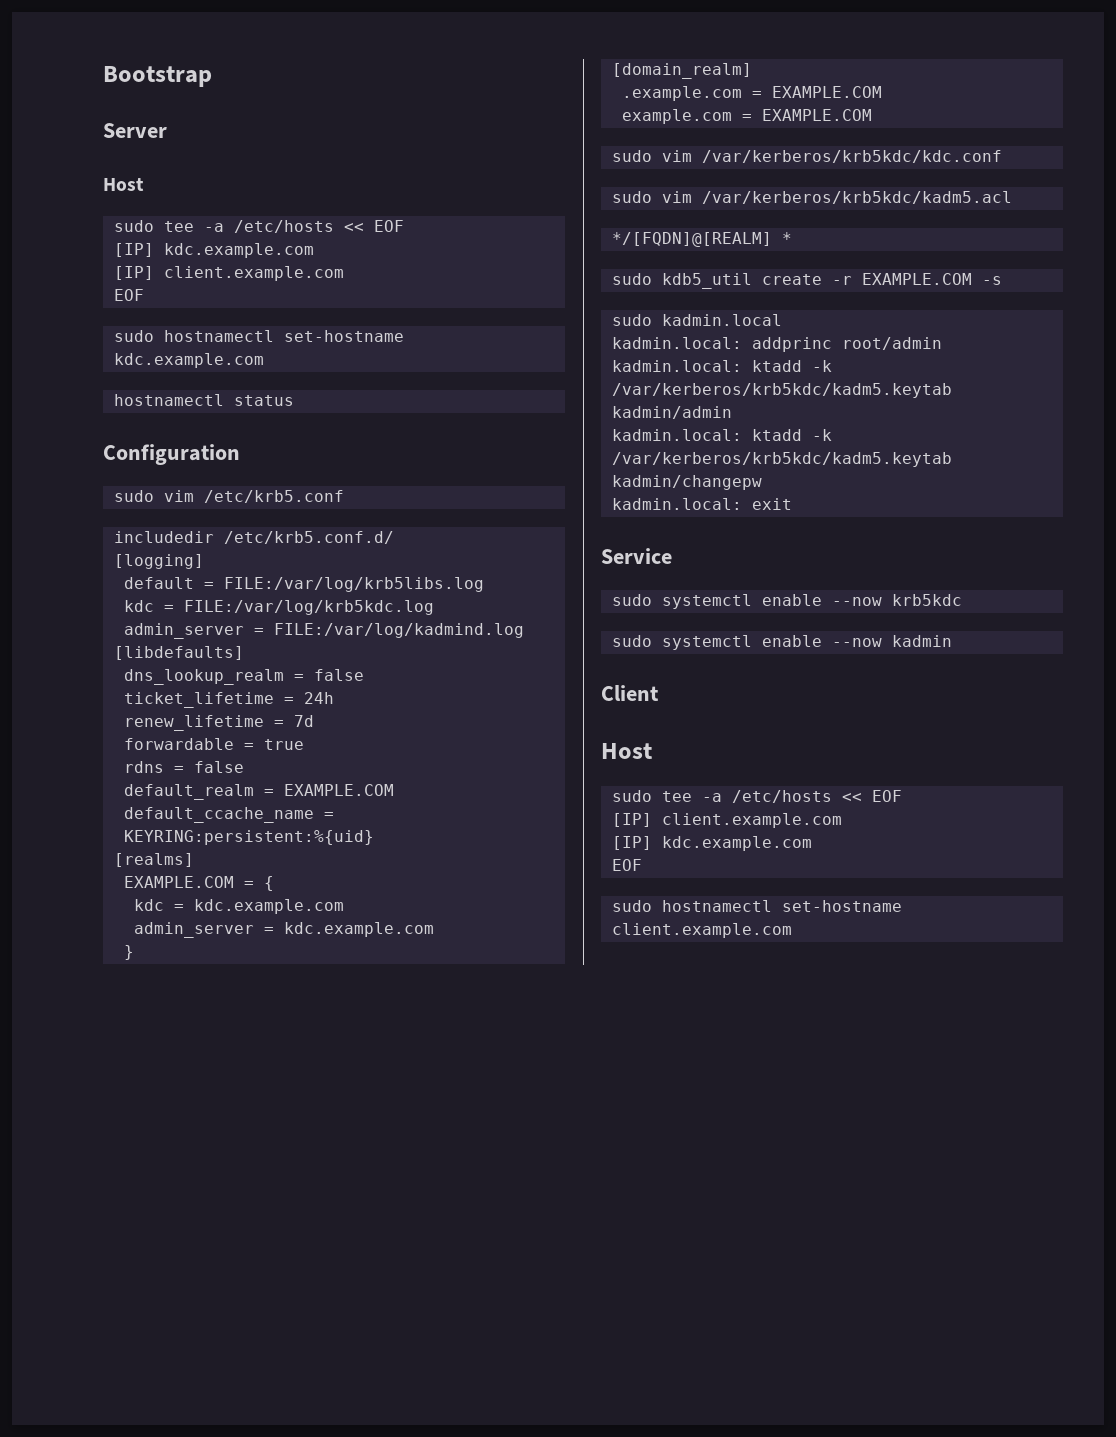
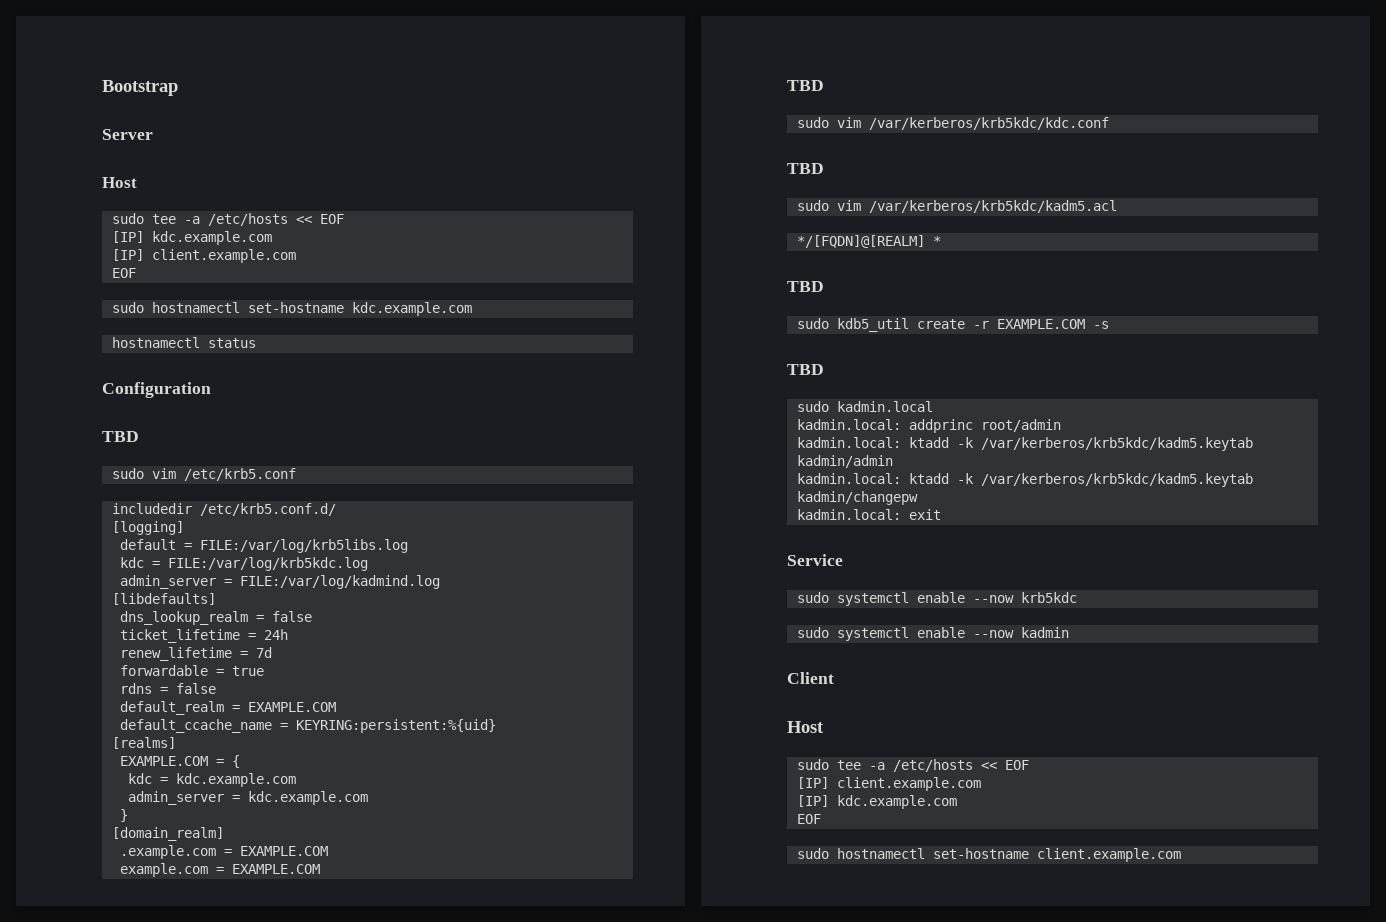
(240, 454) none -> [102,431,139,442] // TBD
(872, 115) none -> [787,80,824,91] // TBD
(1002, 156) none -> [787,163,824,174] // TBD
(792, 238) none -> [787,281,824,292] // TBD
(1002, 280) none -> [787,364,824,375] // TBD

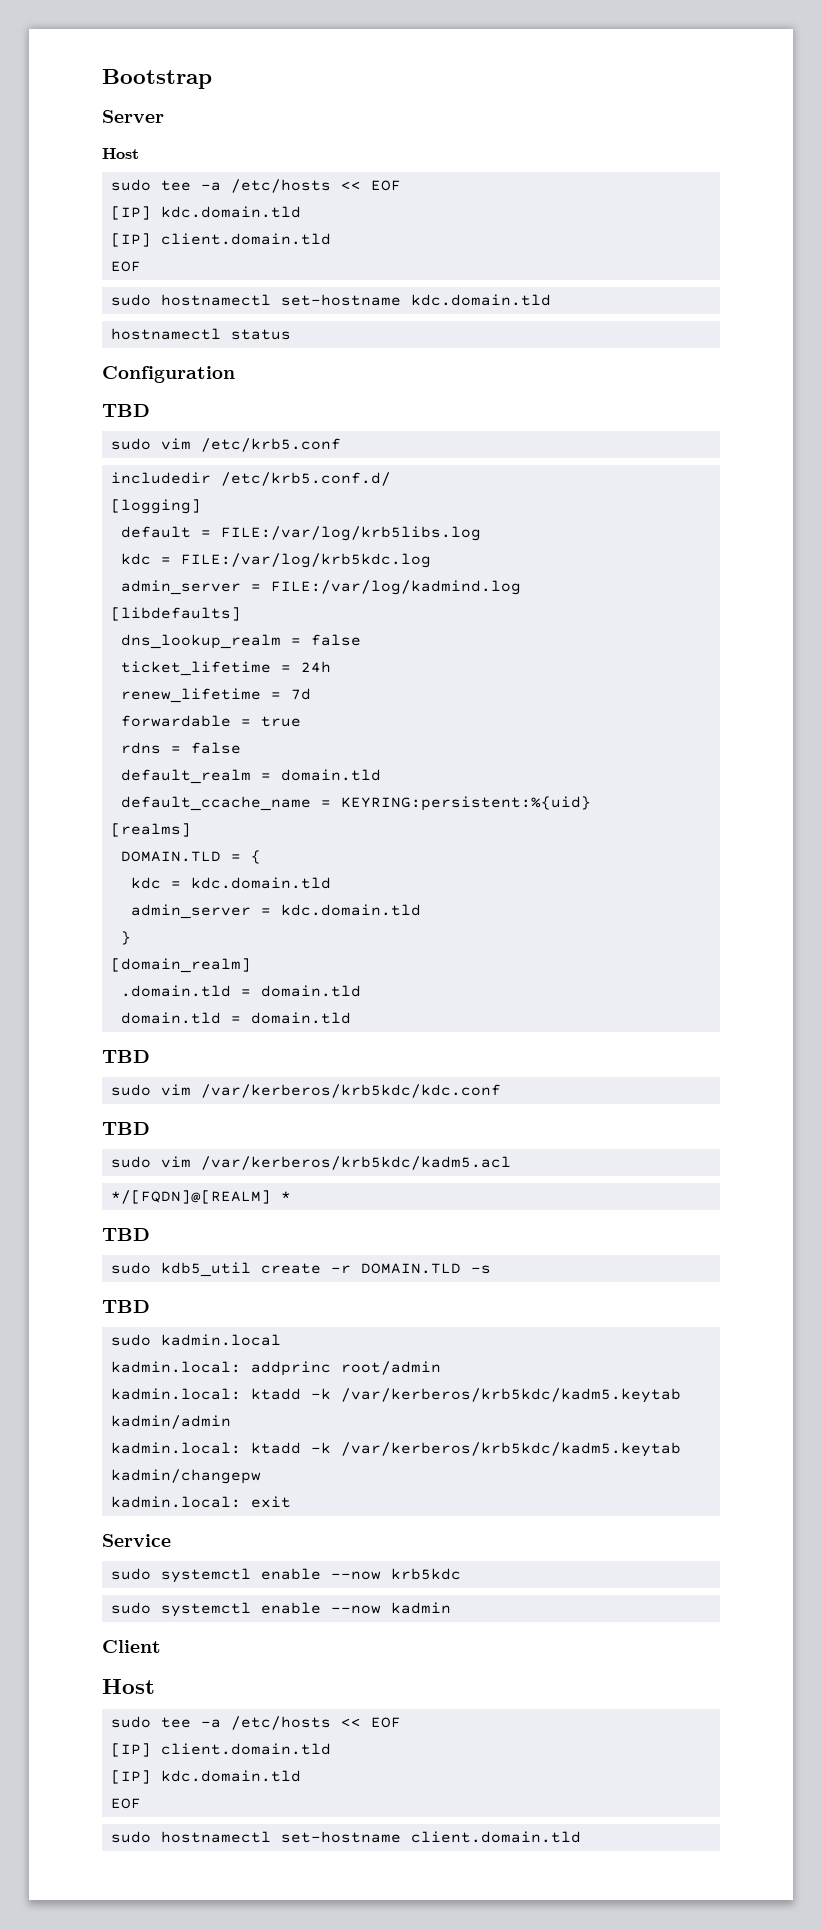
[151,231,272,245] [111,249,296,263] [111,268,136,278] [111,302,472,316] kdc.example.com // [IP] client.example.com // EOF // sudo hostnamectl set-hostname kdc.example.com -> [160,206,301,218] [110,233,331,247] [110,261,141,272] [110,294,551,306] kdc.domain.tld // [IP] client.domain.tld // EOF // sudo hostnamectl set-hostname kdc.domain.tld
[247,702,336,712] EXAMPLE.COM -> [280,769,381,781] domain.tld
[119,756,208,766] EXAMPLE.COM -> [120,851,221,862] DOMAIN.TLD
[175,773,296,787] [127,791,368,805] kdc.example.com // admin_server = kdc.example.com -> [190,877,331,889] [130,904,421,919] kdc.domain.tld // admin_server = kdc.domain.tld
[119,845,328,859] [119,863,320,877] .example.com = EXAMPLE.COM // example.com = EXAMPLE.COM -> [120,985,361,997] [120,1012,351,1024] .domain.tld = domain.tld // domain.tld = domain.tld
[996,319,1085,329] EXAMPLE.COM -> [360,1263,461,1274] DOMAIN.TLD
[836,777,981,791] [796,795,957,809] [796,814,821,824] [796,848,1181,862] client.example.com // [IP] kdc.example.com // EOF // sudo hostnamectl set-hostname client.example.com -> [160,1743,331,1755] [110,1770,301,1784] [110,1798,141,1809] [110,1831,581,1843] client.domain.tld // [IP] kdc.domain.tld // EOF // sudo hostnamectl set-hostname client.domain.tld

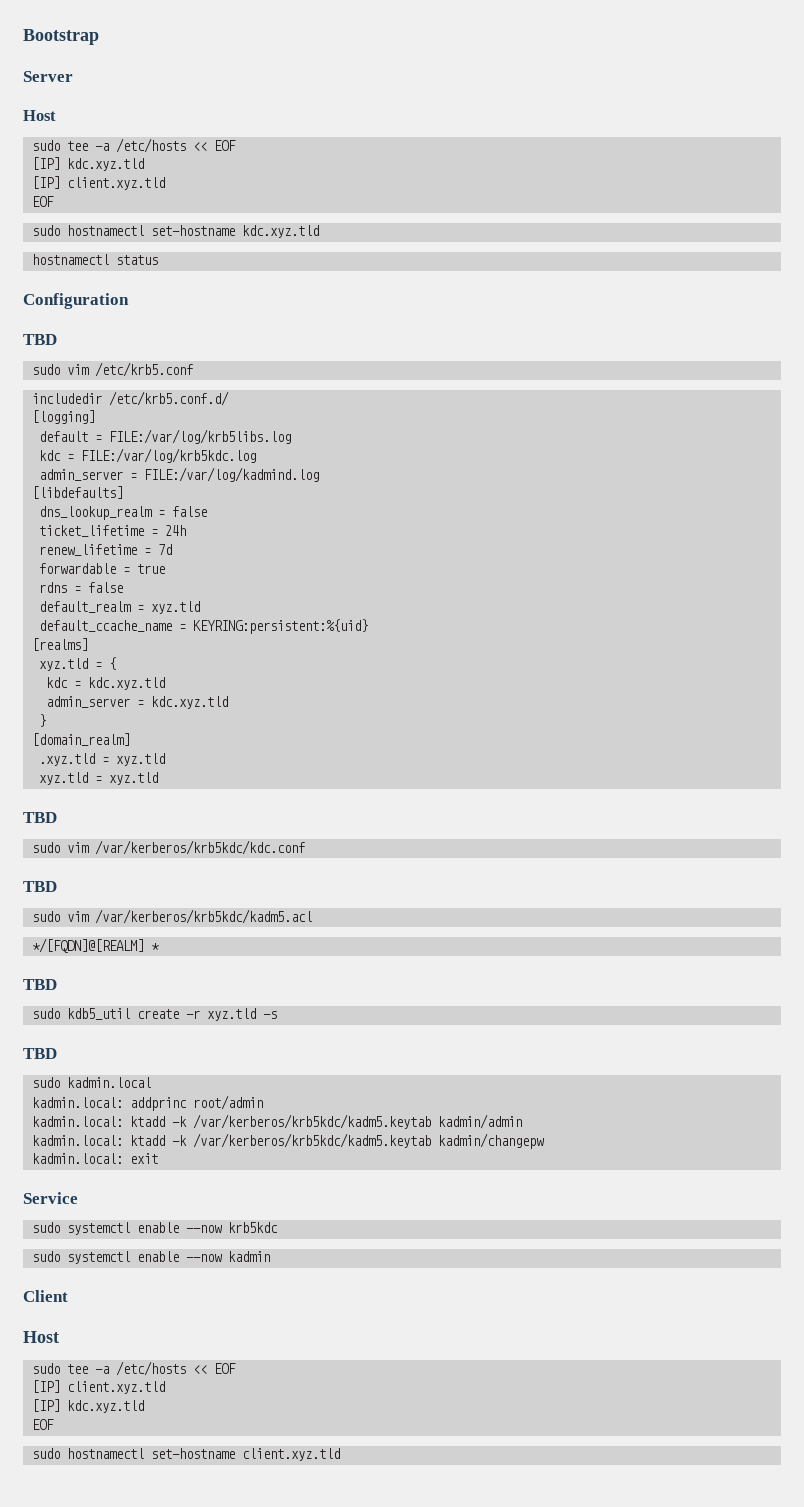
[160,206,301,218] [110,233,331,247] [110,261,141,272] [110,294,551,306] kdc.domain.tld // [IP] client.domain.tld // EOF // sudo hostnamectl set-hostname kdc.domain.tld -> [67,158,145,171] [32,176,166,190] [32,196,55,207] [32,225,320,238] kdc.xyz.tld // [IP] client.xyz.tld // EOF // sudo hostnamectl set-hostname kdc.xyz.tld
[280,769,381,781] domain.tld -> [151,601,201,614] xyz.tld
[120,851,221,862] DOMAIN.TLD -> [39,658,89,671] xyz.tld
[190,877,331,889] [130,904,421,919] kdc.domain.tld // admin_server = kdc.domain.tld -> [88,677,166,690] [46,696,229,709] kdc.xyz.tld // admin_server = kdc.xyz.tld
[120,985,361,997] [120,1012,351,1024] .domain.tld = domain.tld // domain.tld = domain.tld -> [39,753,166,766] [39,772,159,785] .xyz.tld = xyz.tld // xyz.tld = xyz.tld
[360,1263,461,1274] DOMAIN.TLD -> [207,1008,257,1021] xyz.tld
[160,1743,331,1755] [110,1770,301,1784] [110,1798,141,1809] [110,1831,581,1843] client.domain.tld // [IP] kdc.domain.tld // EOF // sudo hostnamectl set-hostname client.domain.tld -> [67,1381,166,1394] [32,1399,145,1413] [32,1419,55,1430] [32,1448,341,1461] client.xyz.tld // [IP] kdc.xyz.tld // EOF // sudo hostnamectl set-hostname client.xyz.tld

